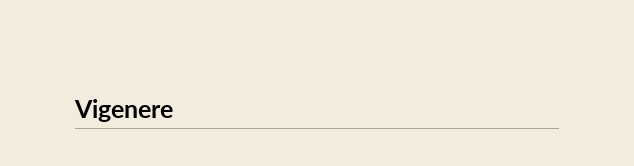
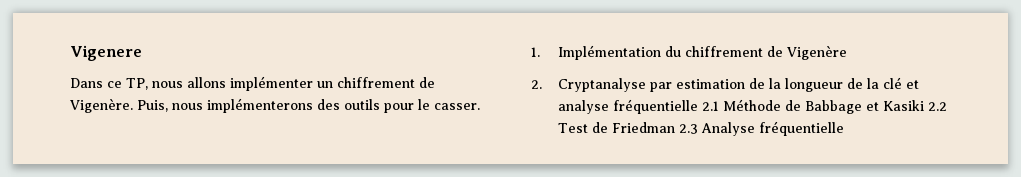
(173, 110) none -> [70,76,435,91] [70,98,480,113] [531,45,848,60] [531,77,920,92] [558,99,948,114] [558,121,845,136] // Dans ce TP, nous allons implémenter un chiffrement de Vigenère. Puis, nous implémenterons des outils pour le casser. // 1. Implémentation du chiffrement de Vigenère // 2. Cryptanalyse par estimation de la longueur de la clé et analyse fréquentielle 2.1 Méthode de Babbage et Kasiki 2.2 Test de Friedman 2.3 Analyse fréquentielle

